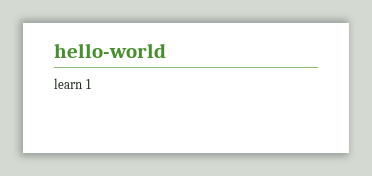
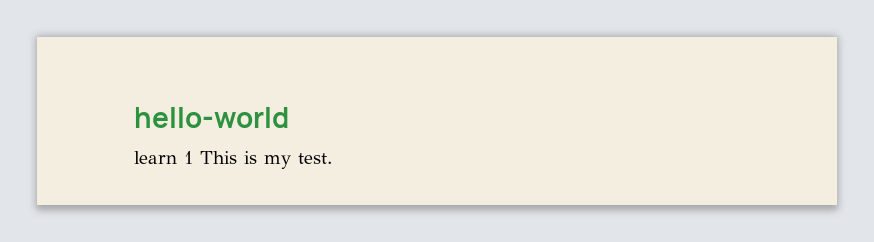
(91, 84) none -> [200,151,332,169] This is my test.

